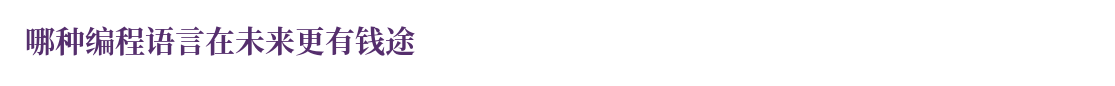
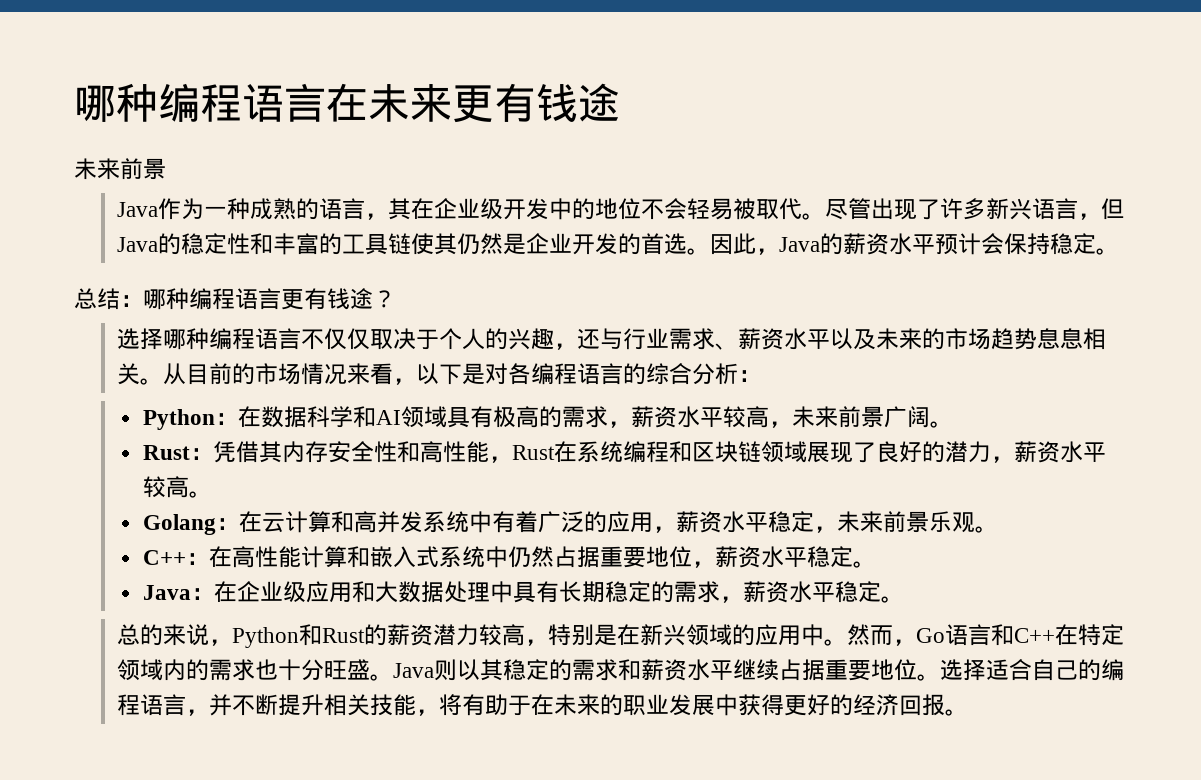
(416, 41) none -> [74,158,166,180] [117,198,1125,220] [117,233,1120,255] [74,288,396,310] [117,328,1107,350] [117,363,762,385] [142,406,953,430] [142,441,1106,463] [142,476,212,498] [142,511,998,535] [142,546,876,568] [142,581,904,603] [117,624,1125,648] [117,659,1125,681] [117,694,969,716] // 未来前景 // Java作为一种成熟的语言，其在企业级开发中的地位不会轻易被取代。尽管出现了许多新兴语言，但Java的稳定性和丰富的工具链使其仍然是企业开发的首选。因此，Java的薪资水平预计会保持稳定。 // 总结：哪种编程语言更有钱途？ // 选择哪种编程语言不仅仅取决于个人的兴趣，还与行业需求、薪资水平以及未来的市场趋势息息相关。从目前的市场情况来看，以下是对各编程语言的综合分析： // Python：在数据科学和AI领域具有极高的需求，薪资水平较高，未来前景广阔。 // Rust：凭借其内存安全性和高性能，Rust在系统编程和区块链领域展现了良好的潜力，薪资水平较高。 // Golang：在云计算和高并发系统中有着广泛的应用，薪资水平稳定，未来前景乐观。 // C++：在高性能计算和嵌入式系统中仍然占据重要地位，薪资水平稳定。 // Java：在企业级应用和大数据处理中具有长期稳定的需求，薪资水平稳定。 // 总的来说，Python和Rust的薪资潜力较高，特别是在新兴领域的应用中。然而，Go语言和C++在特定领域内的需求也十分旺盛。Java则以其稳定的需求和薪资水平继续占据重要地位。选择适合自己的编程语言，并不断提升相关技能，将有助于在未来的职业发展中获得更好的经济回报。

